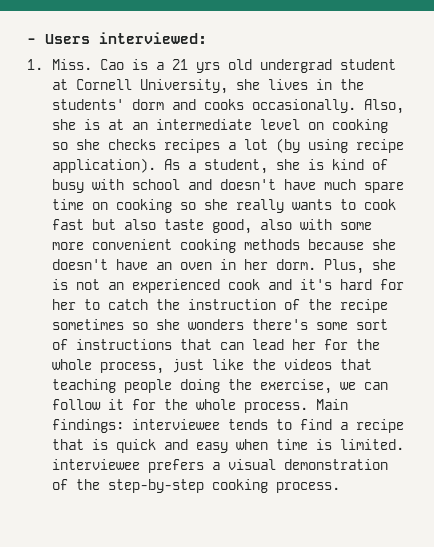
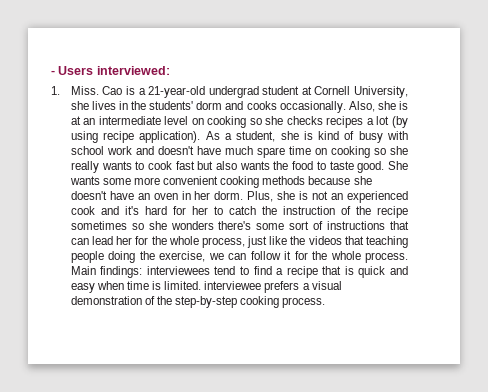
[171,59,252,73] 21 yrs old -> [148,86,206,98] 21-year-old
(180, 184) none -> [106,146,132,155] work
[163,219,332,234] taste good, also with -> [239,161,408,173] [69,176,100,185] wants the food to taste good. She wants
[131,419,268,430] interviewee tends -> [146,266,236,275] interviewees tend

